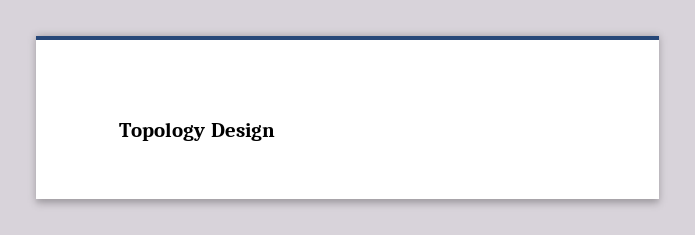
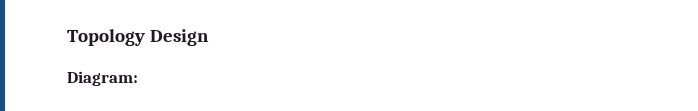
(275, 132) none -> [67,71,138,86] // Diagram:

